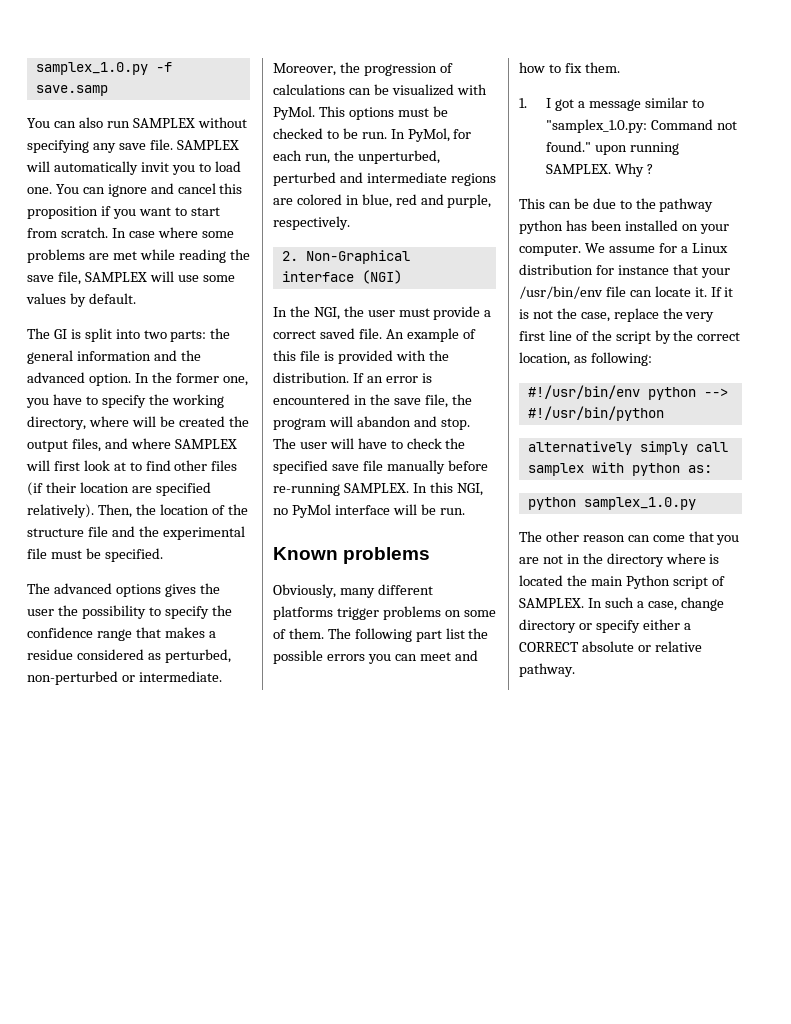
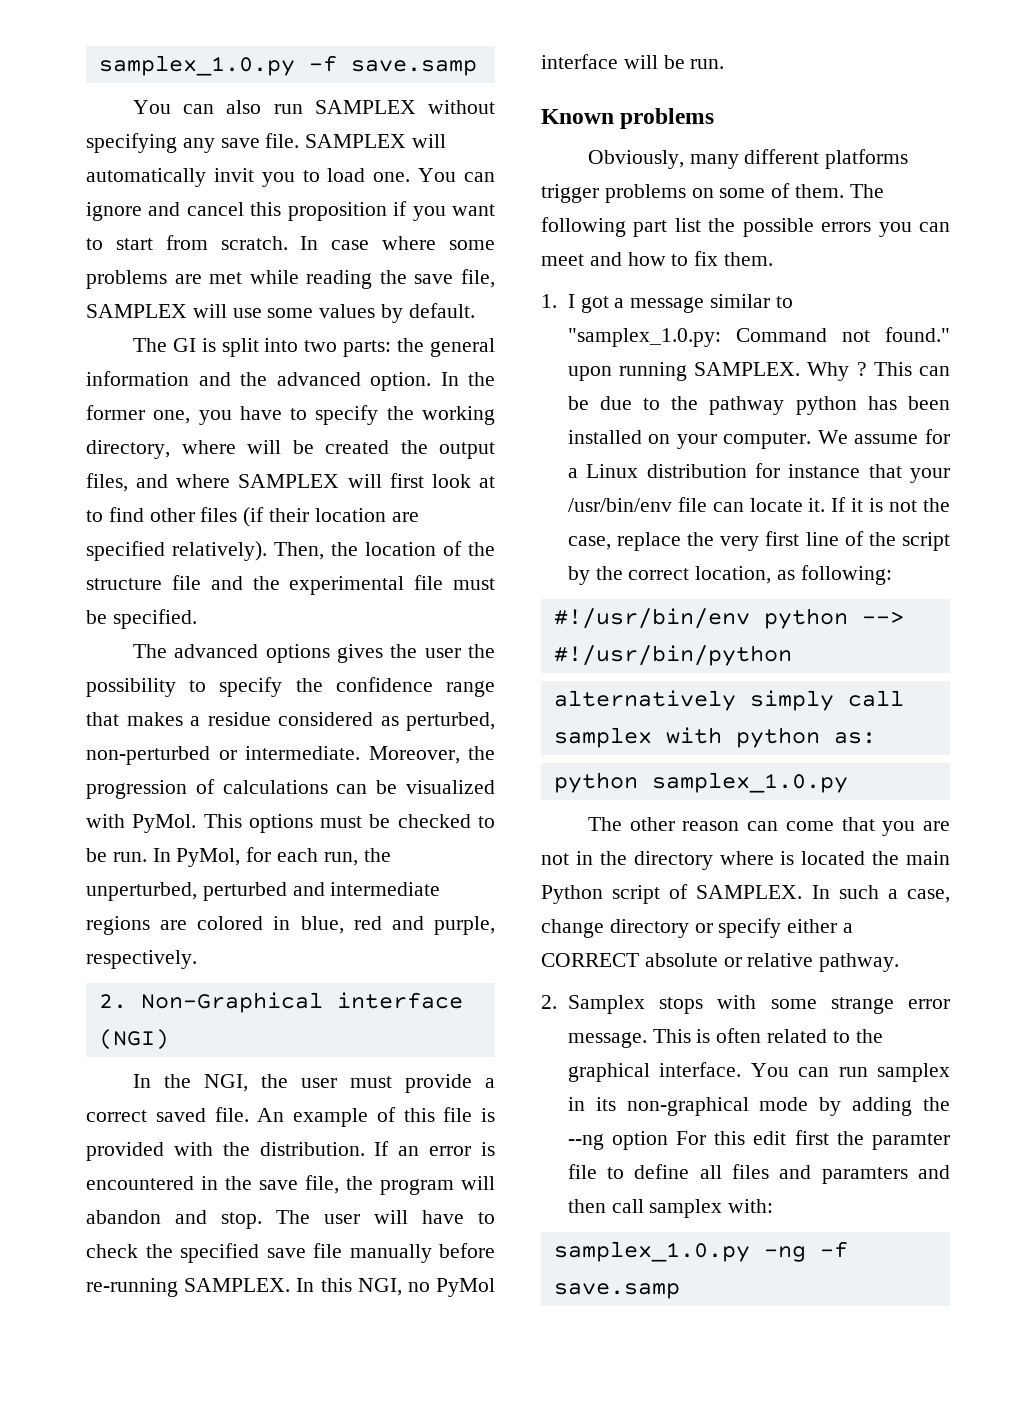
(654, 169) // -> (867, 369) none
(575, 670) none -> [541,995,950,1014] [567,1028,883,1048] [567,1062,950,1082] [567,1097,950,1116] [567,1130,950,1150] [567,1164,950,1184] [567,1199,774,1218] [553,1241,848,1262] [553,1283,680,1299] // 2. Samplex stops with some strange error message. This is often related to the graphical interface. You can run samplex in its non-graphical mode by adding the --ng option For this edit first the paramter file to define all files and paramters and then call samplex with: // samplex_1.0.py -ng -f save.samp

